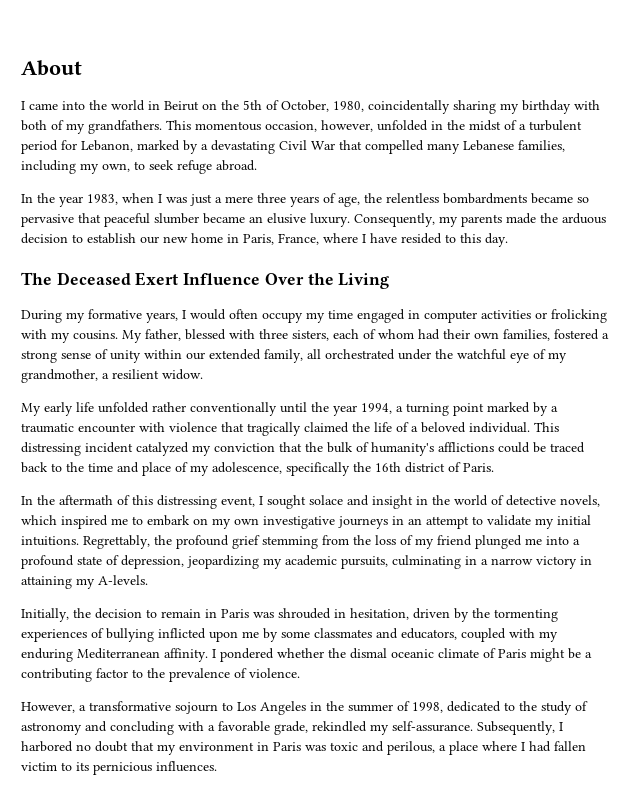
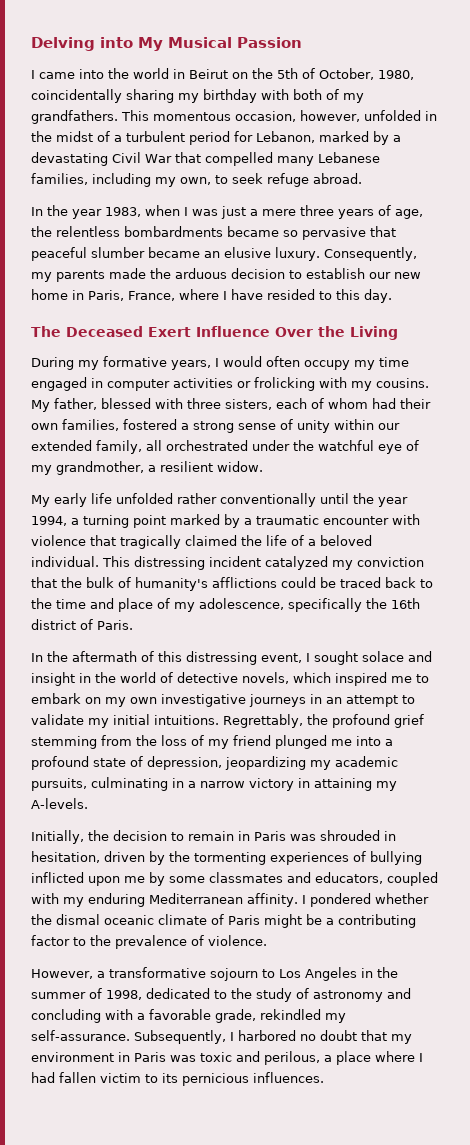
[21,60,82,76] About -> [31,37,302,51] Delving into My Musical Passion

